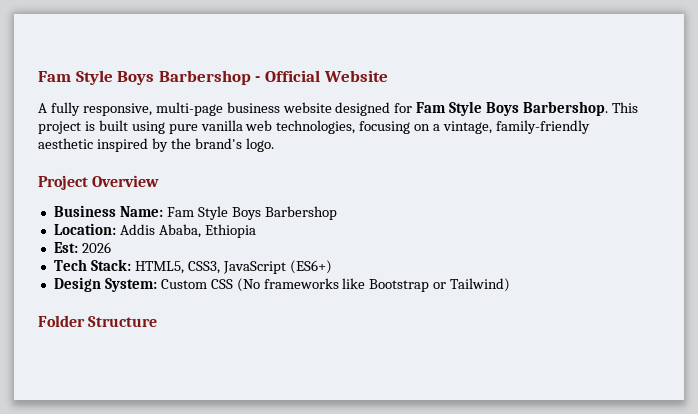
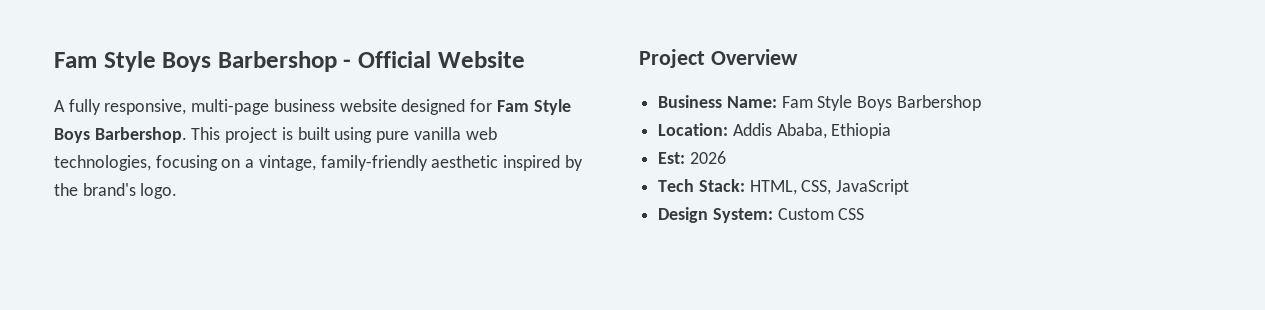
[134,261,220,274] HTML5, CSS3, -> [749,180,832,195] HTML, CSS,
[289,260,332,274] (ES6+) -> (910, 187) none
[236,278,511,292] [38,315,158,327] (No frameworks like Bootstrap or Tailwind) // Folder Structure -> (865, 214) none

